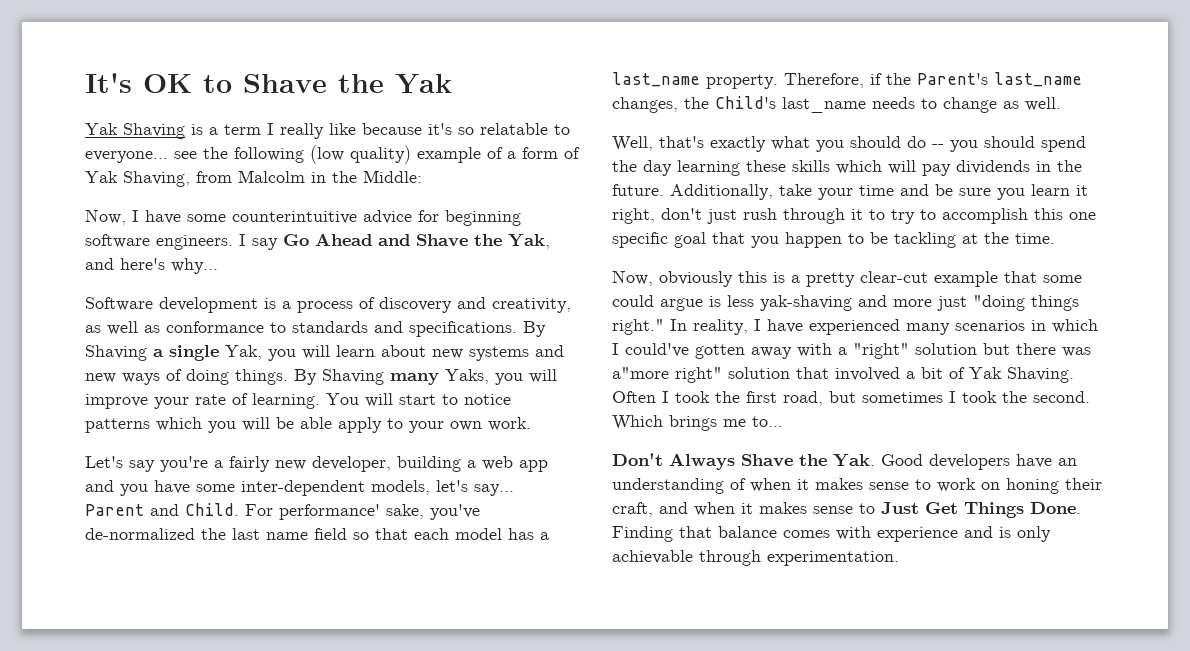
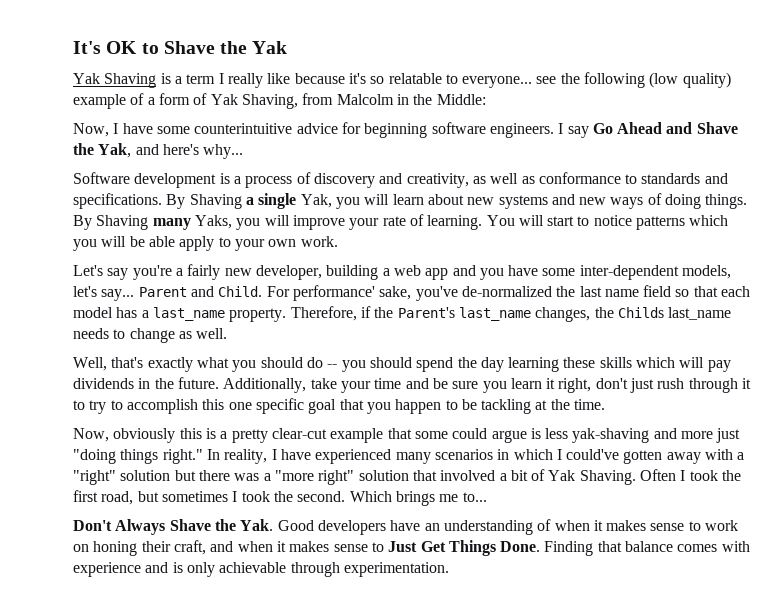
[715,96,776,109] Child's -> [617,307,664,318] Childs
[612,367,669,379] a"more -> [263,470,314,481] a "more

